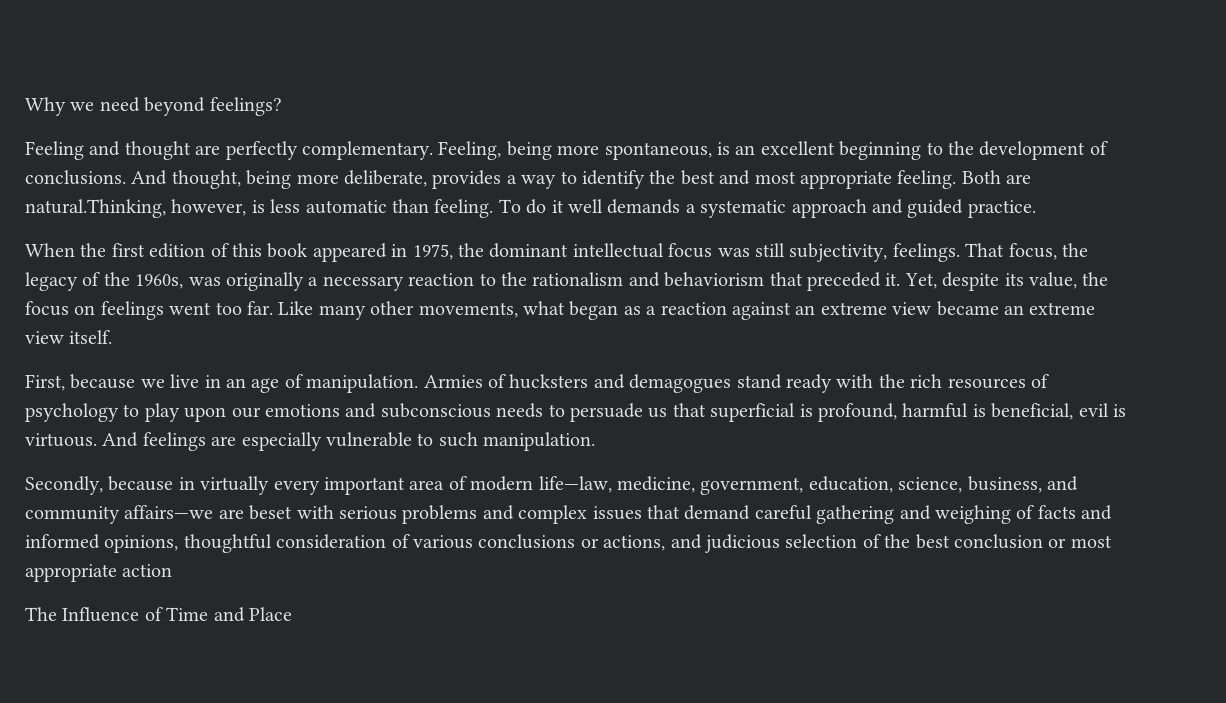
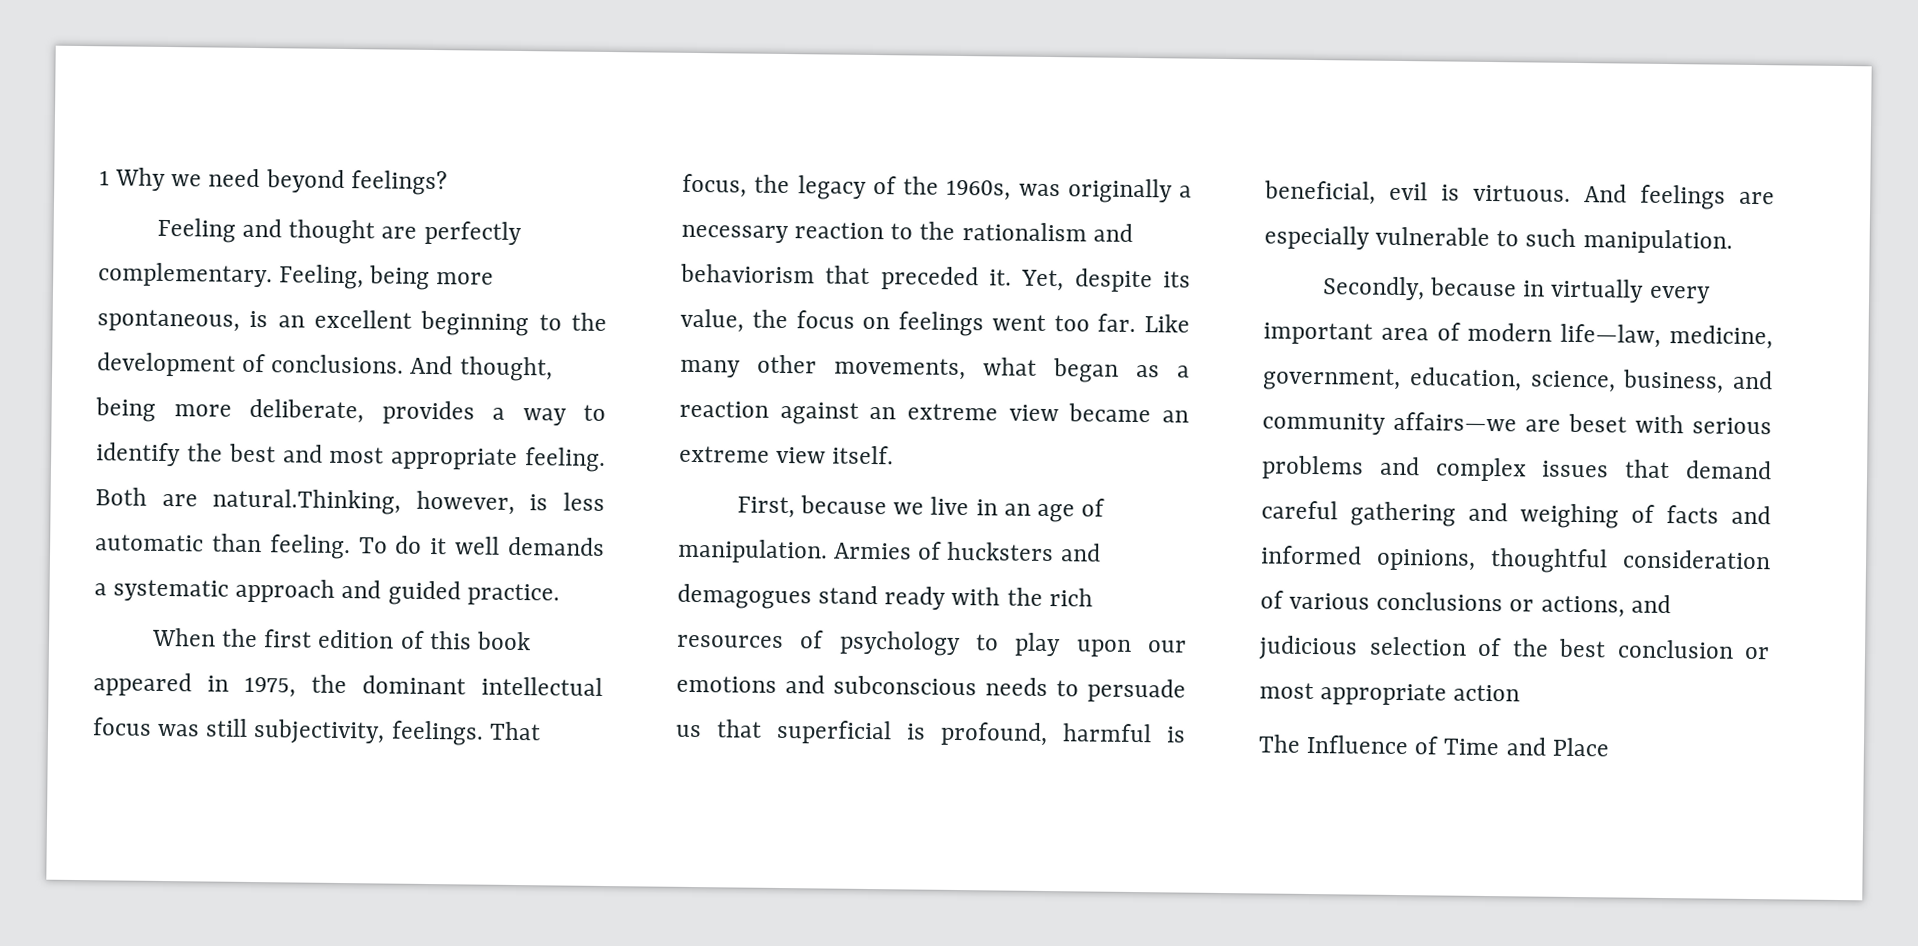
(25, 106) none -> [99,170,110,186] 1

